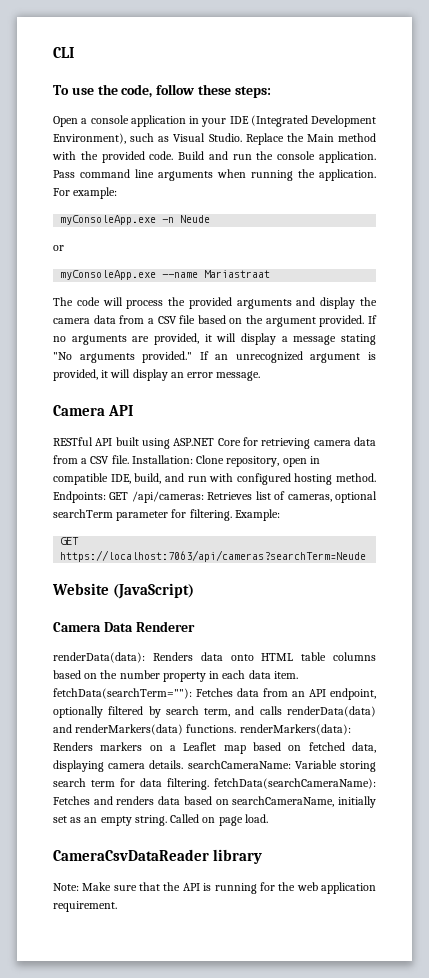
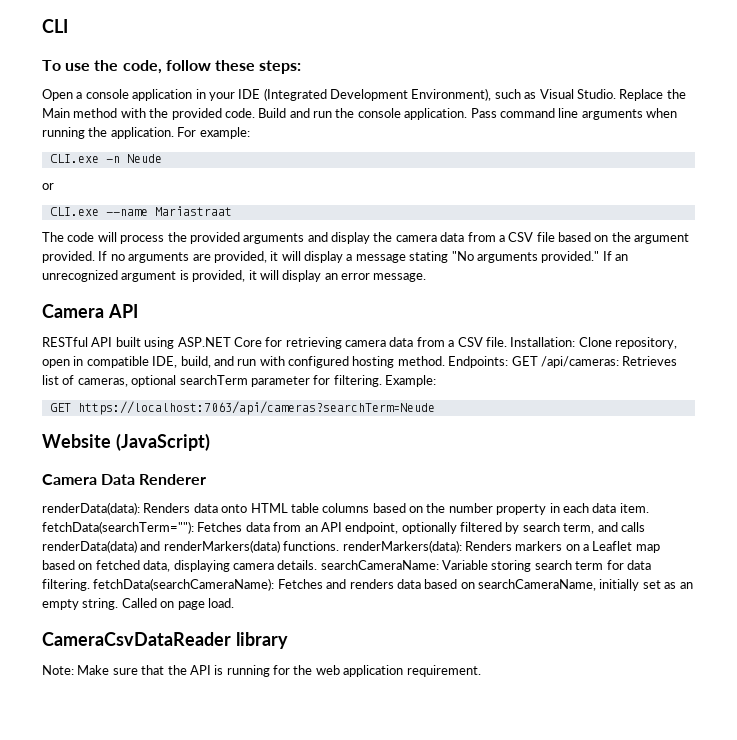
[60,215,157,225] myConsoleApp.exe -> [49,154,99,163] CLI.exe
[60,270,157,280] myConsoleApp.exe -> [49,207,99,216] CLI.exe

